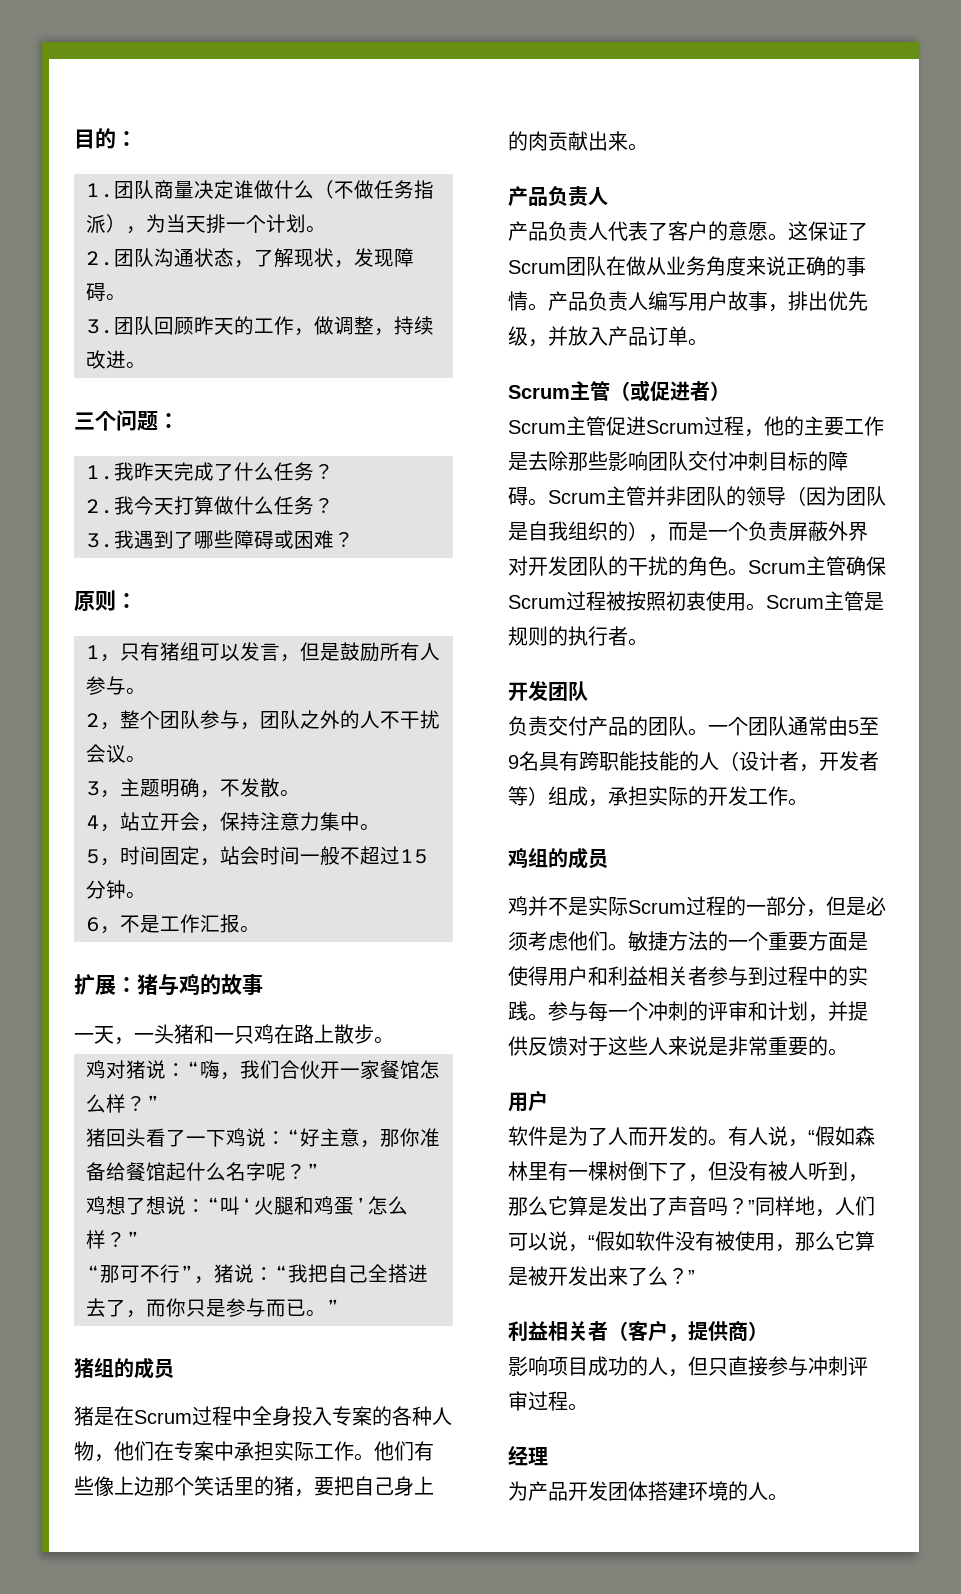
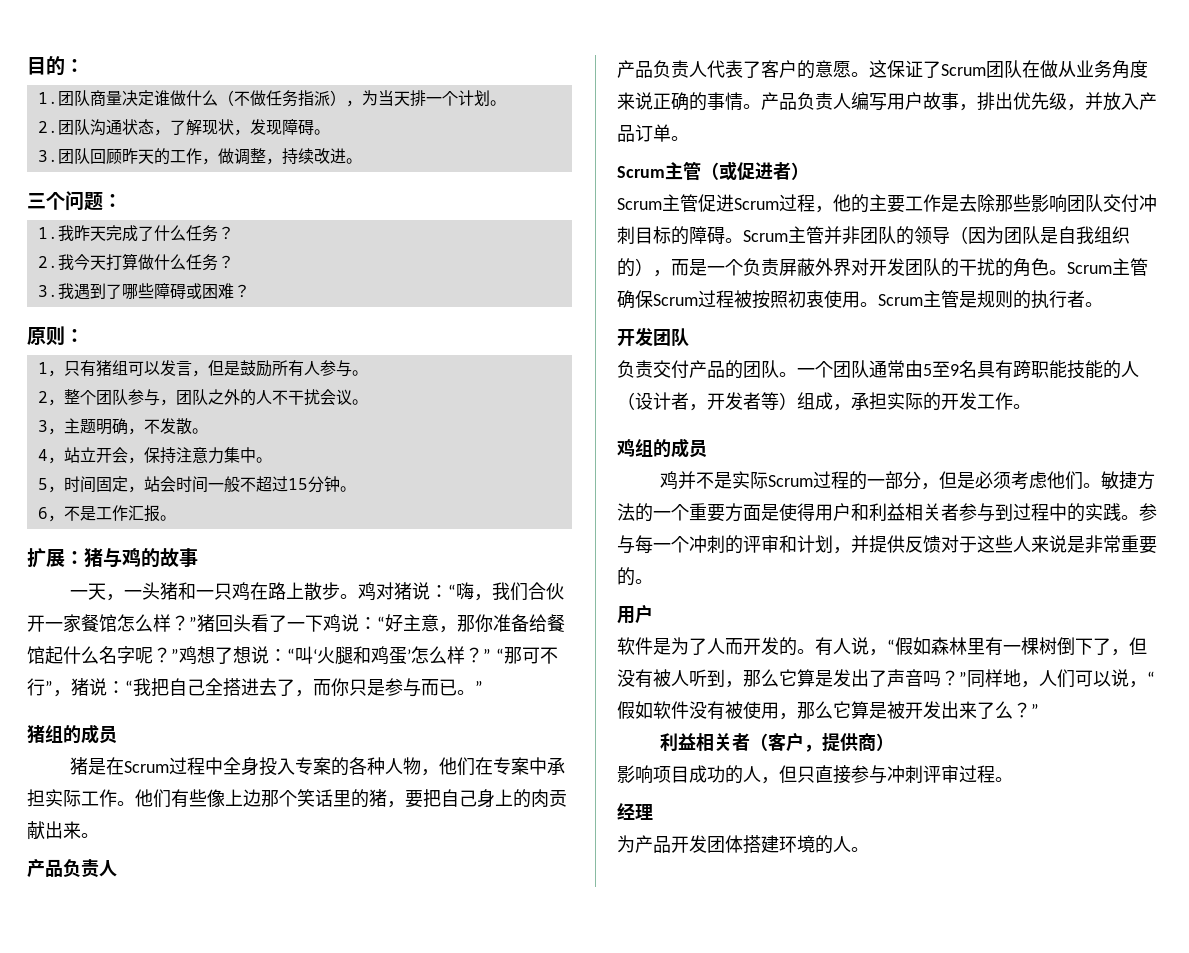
(394, 1040) // -> (359, 596) none
(160, 1103) // -> (197, 623) none
(320, 1171) // -> (179, 655) none
(140, 1239) // -> (491, 655) none

